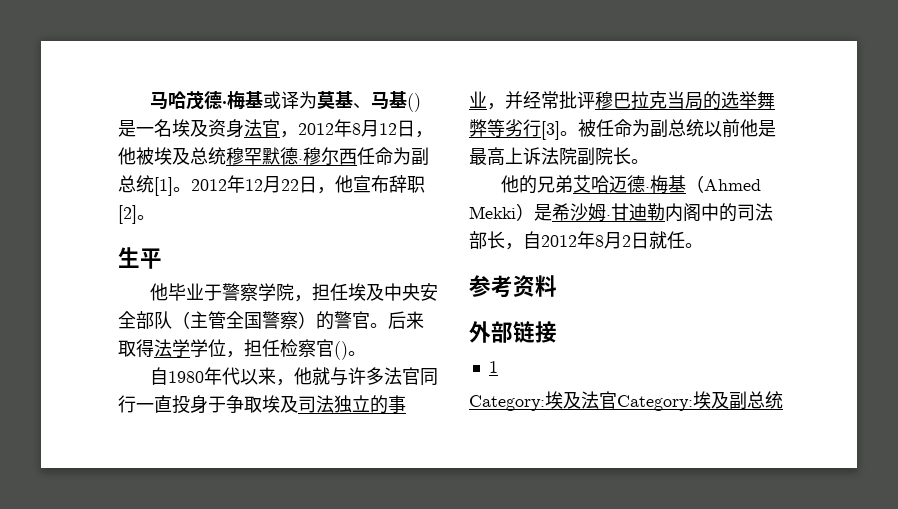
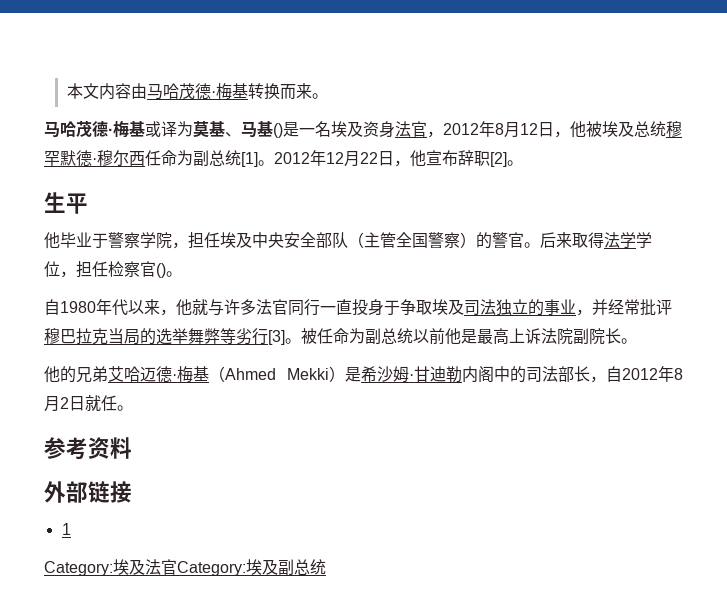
(150, 100) none -> [66,83,328,100] 本文内容由马哈茂德·梅基转换而来。 //

